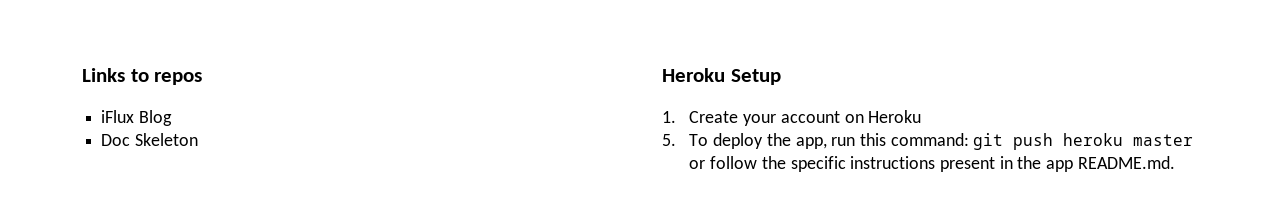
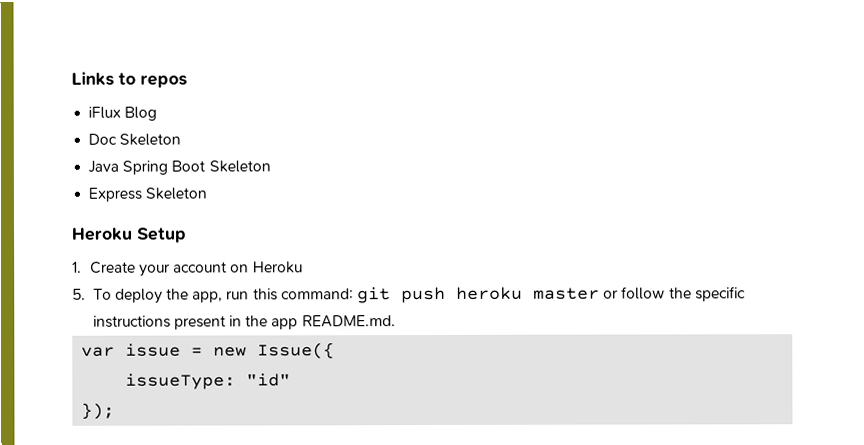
(198, 139) none -> [88,160,271,175] [88,187,208,202] // Java Spring Boot Skeleton // Express Skeleton
(1175, 162) none -> [81,342,336,360] [125,373,292,390] [81,402,116,420] // var issue = new Issue({ // issueType: "id" // });

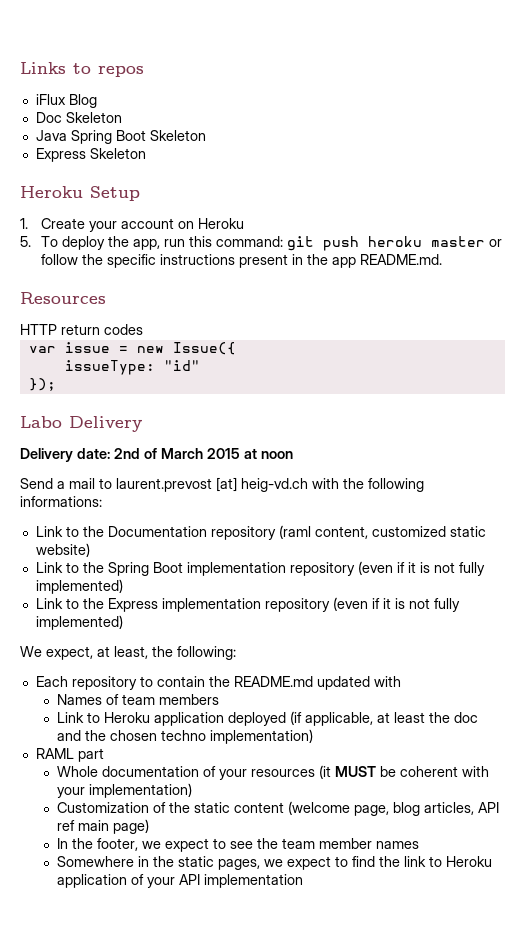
(396, 321) none -> [20,292,106,304] [20,324,143,335] // Resources // HTTP return codes
(116, 411) none -> [20,416,142,432] [20,448,293,462] [20,477,424,492] [20,496,102,507] [35,525,486,540] [35,543,90,557] [35,561,485,576] [35,579,123,594] [35,597,460,612] [35,615,123,630] [20,646,236,660] [35,676,401,690] [56,694,219,705] [56,711,478,726] [56,729,313,744] [35,748,104,762] [56,765,489,780] [56,783,192,798] [56,801,499,816] [56,819,149,834] [56,838,419,852] [56,856,492,870] [56,874,303,888] // Labo Delivery // Delivery date: 2nd of March 2015 at noon // Send a mail to laurent.prevost [at] heig-vd.ch with the following informations: // Link to the Documentation repository (raml content, customized static website) // Link to the Spring Boot implementation repository (even if it is not fully implemented) // Link to the Express implementation repository (even if it is not fully implemented) // We expect, at least, the following: // Each repository to contain the README.md updated with // Names of team members // Link to Heroku application deployed (if applicable, at least the doc and the chosen techno implementation) // RAML part // Whole documentation of your resources (it MUST be coherent with your implementation) // Customization of the static content (welcome page, blog articles, API ref main page) // In the footer, we expect to see the team member names // Somewhere in the static pages, we expect to find the link to Heroku application of your API implementation

